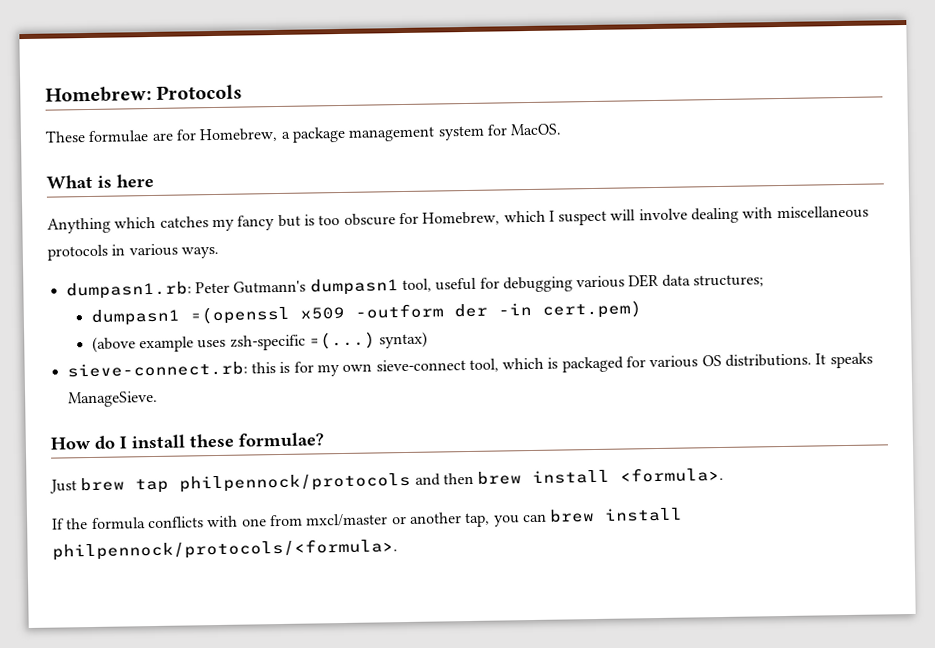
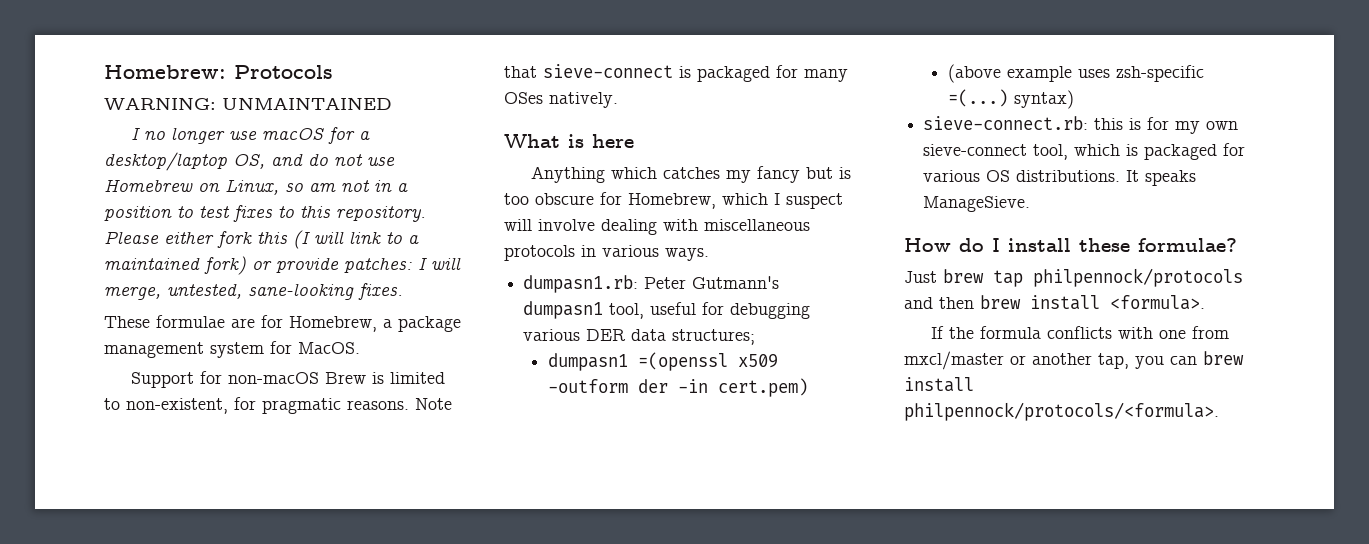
(244, 92) none -> [104,97,392,110] [131,127,371,144] [104,152,395,171] [104,179,408,195] [104,205,426,222] [104,230,419,249] [104,256,461,275] [104,283,403,300] // WARNING: UNMAINTAINED // I no longer use macOS for a desktop/laptop OS, and do not use Homebrew on Linux, so am not in a position to test fixes to this repository. Please either fork this (I will link to a maintained fork) or provide patches: I will merge, untested, sane-looking fixes.
(563, 129) none -> [131,371,446,388] [104,397,452,414] [504,64,848,82] [504,92,618,108] // Support for non-macOS Brew is limited to non-existent, for pragmatic reasons. Note that sieve-connect is packaged for many OSes natively.

